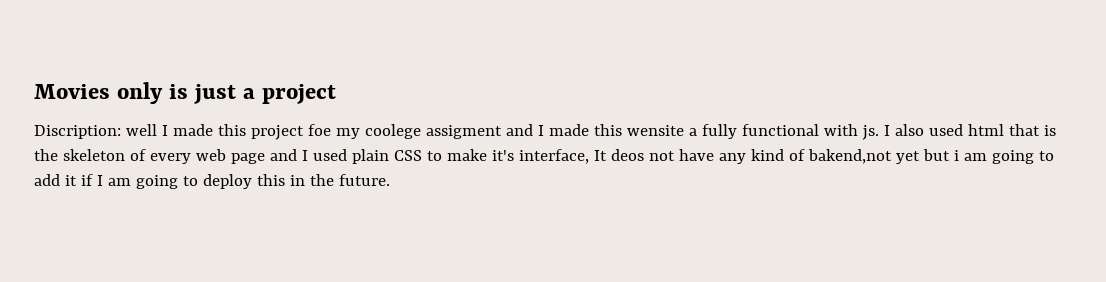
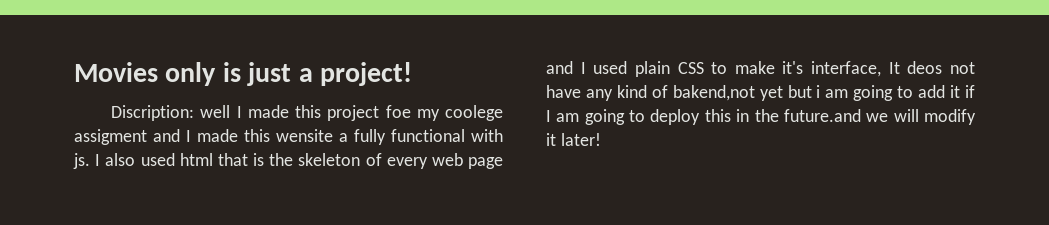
[262,84,337,104] project -> [320,62,413,86] project!
[338,174,390,186] future. -> [783,109,976,125] [546,133,601,146] future.and we will modify it later!

